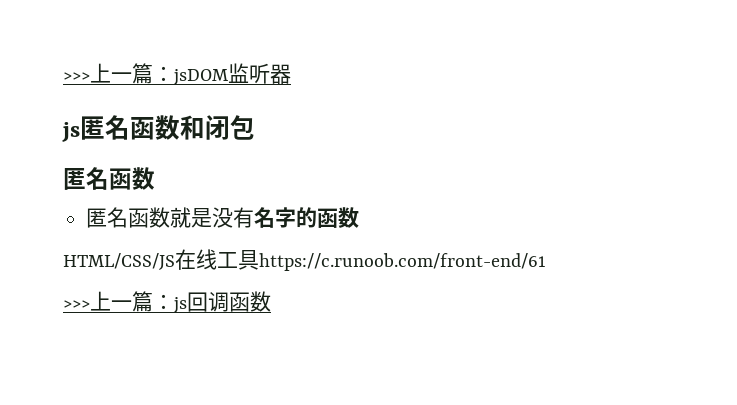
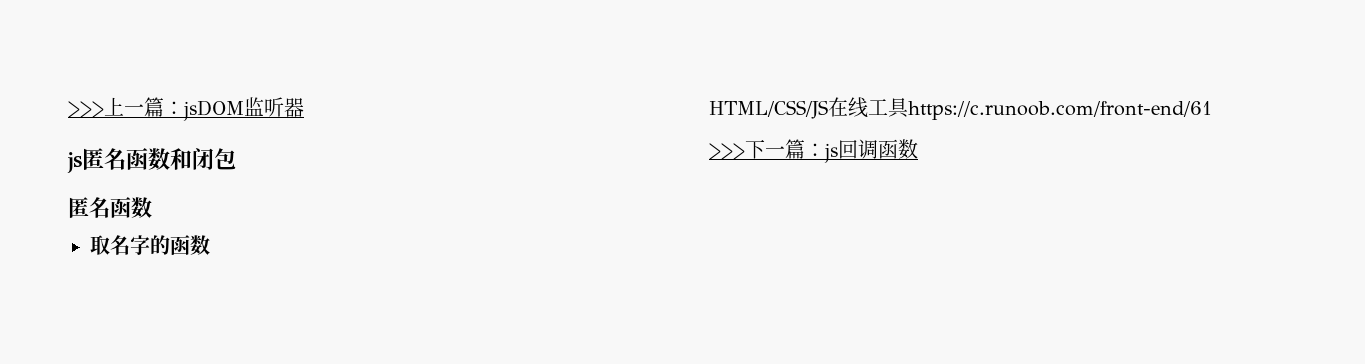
[86,207,255,228] 匿名函数就是没有 -> [90,235,110,255] 取
[90,291,111,311] 上 -> [745,139,765,159] 下

